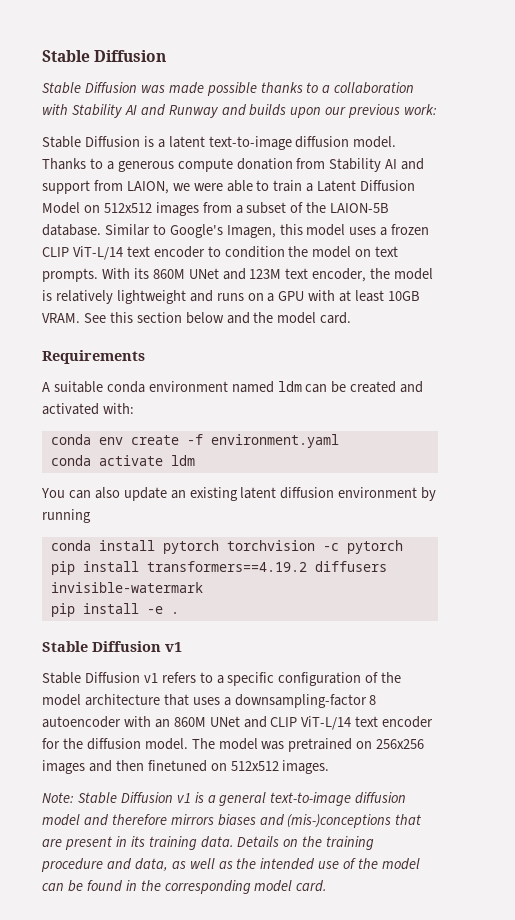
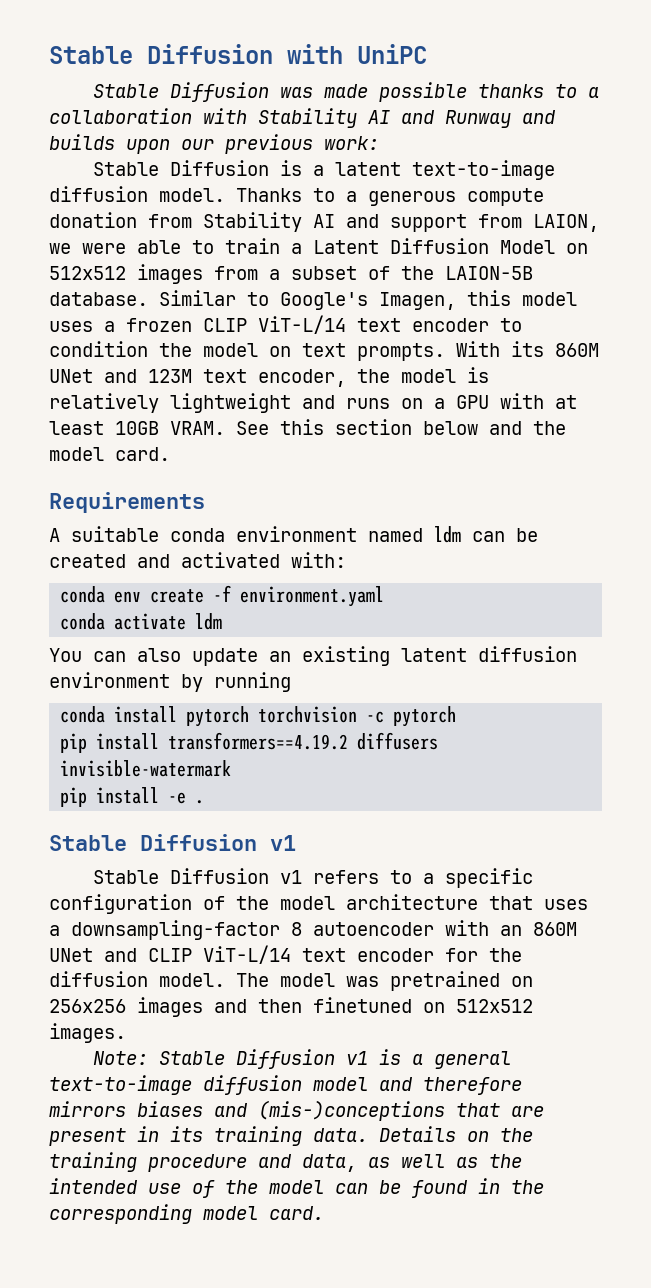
[42,50,167,62] Stable Diffusion -> [49,44,427,64] Stable Diffusion with UniPC

